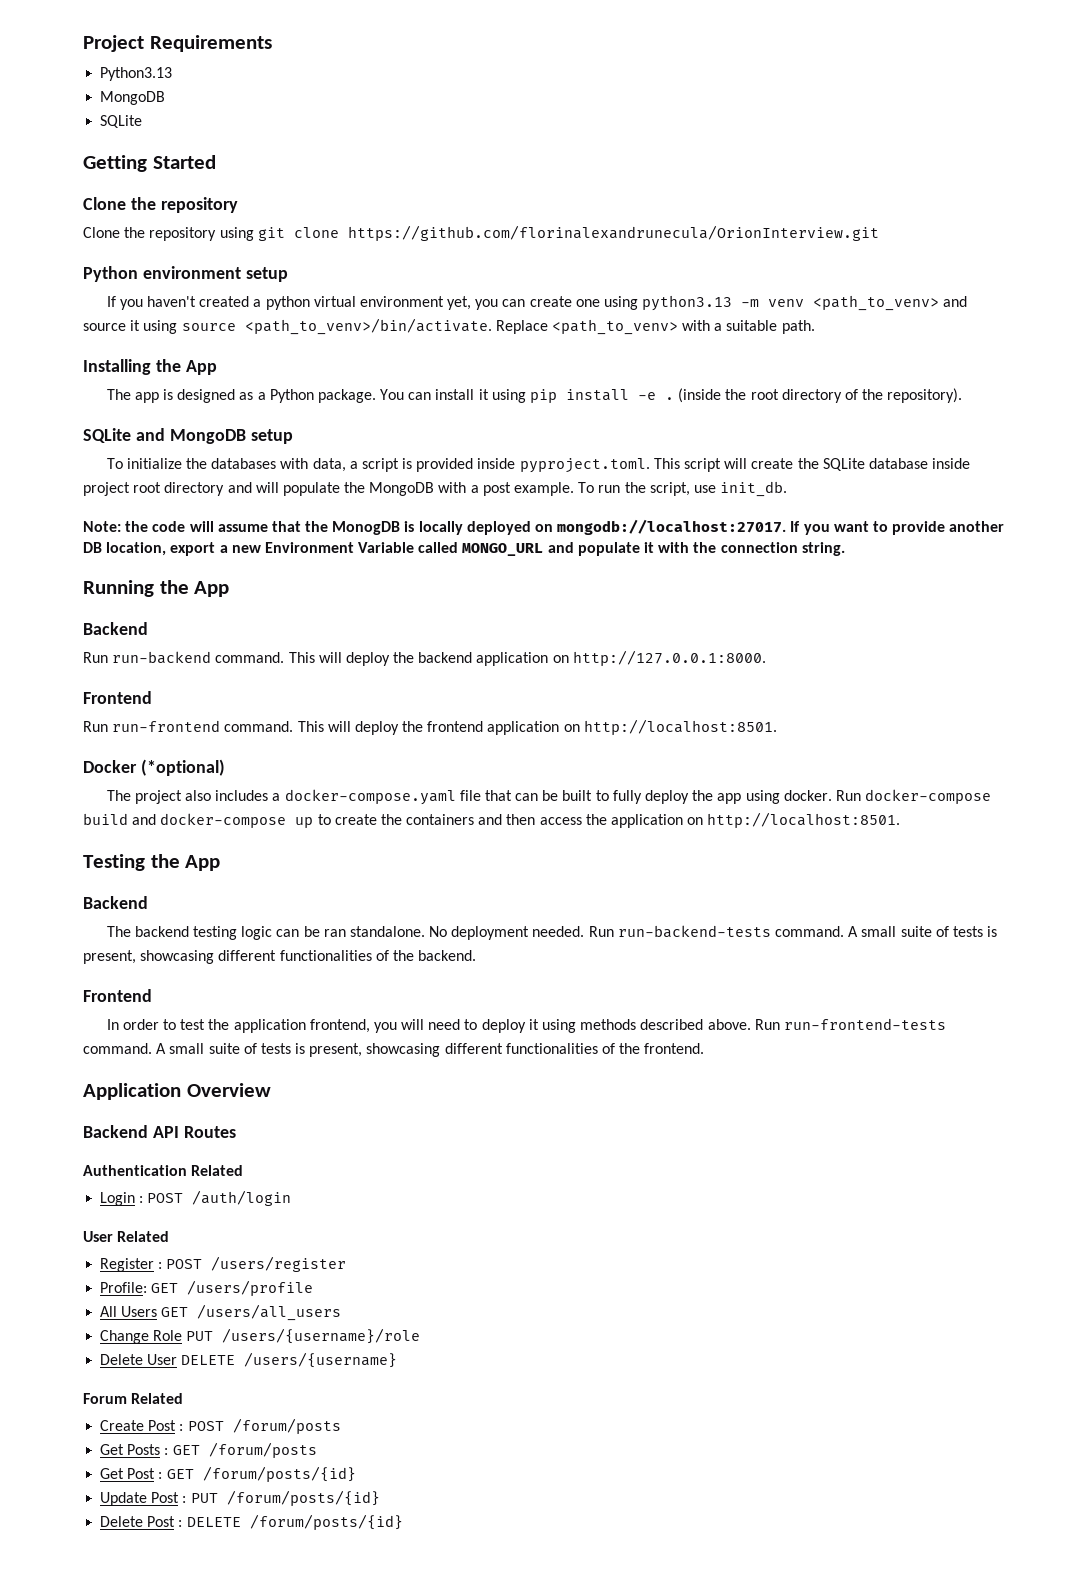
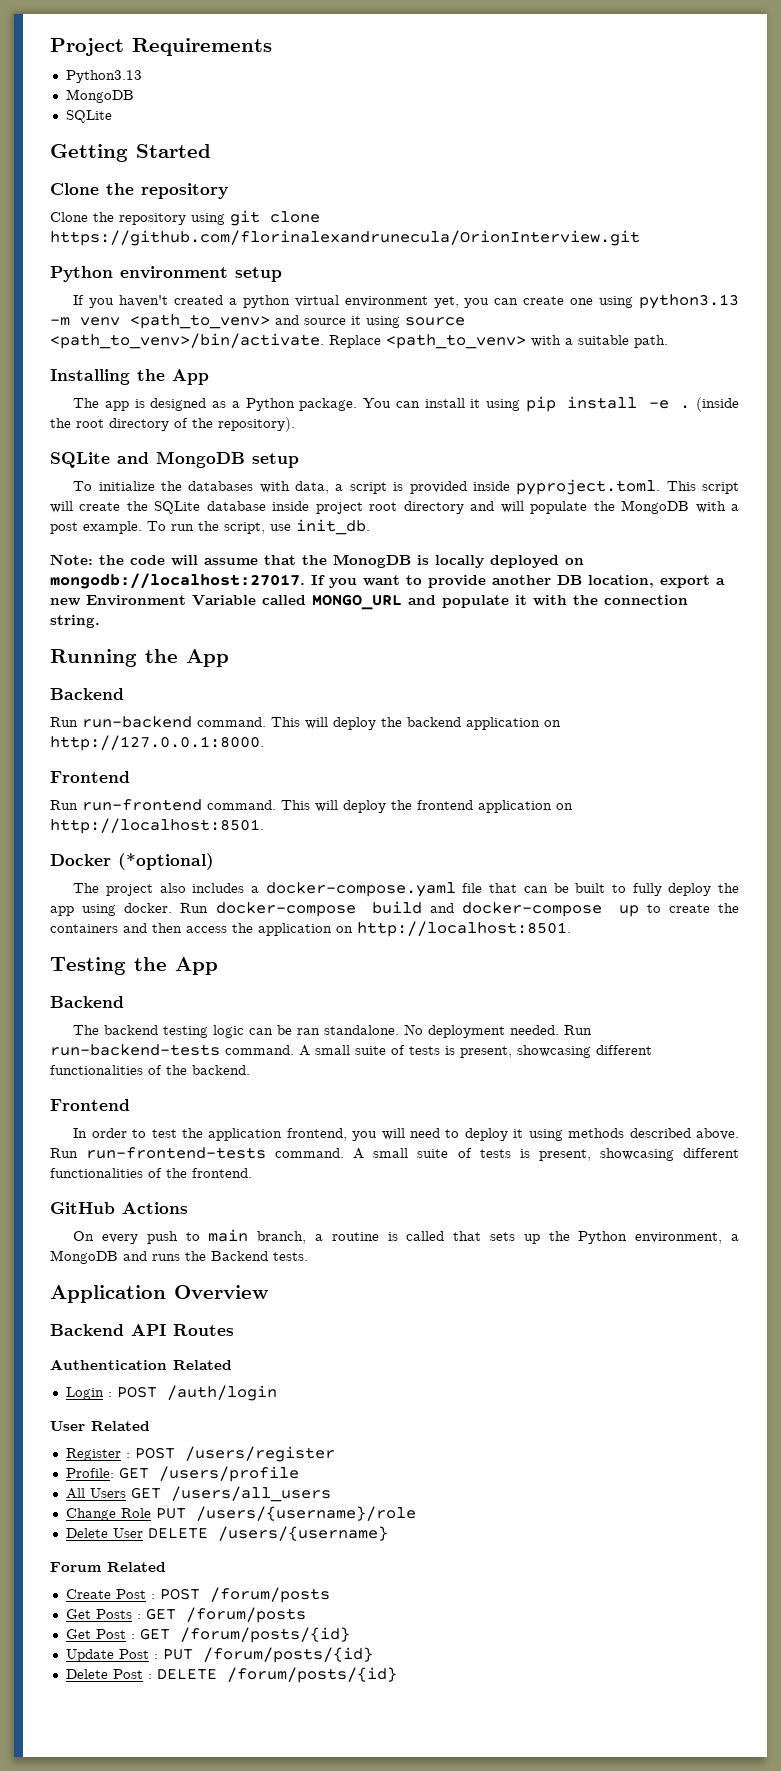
(705, 1048) none -> [50,1202,188,1214] [73,1229,739,1244] [50,1250,308,1264] // GitHub Actions // On every push to main branch, a routine is called that sets up the Python environment, a MongoDB and runs the Backend tests.

